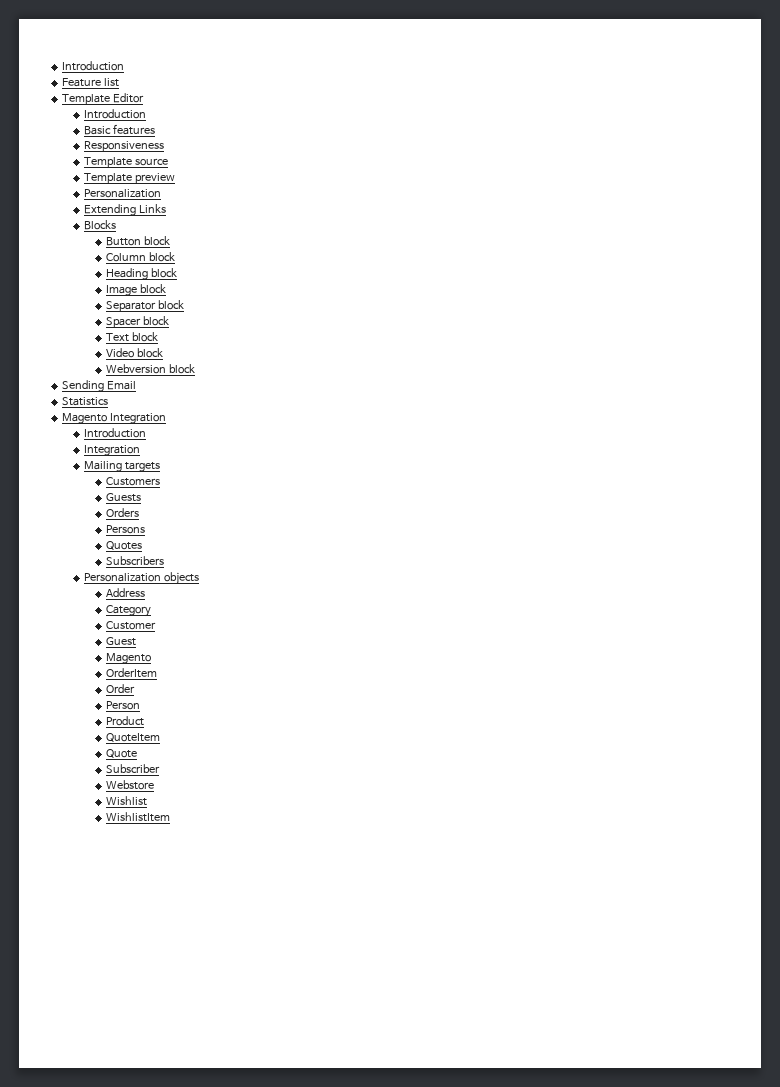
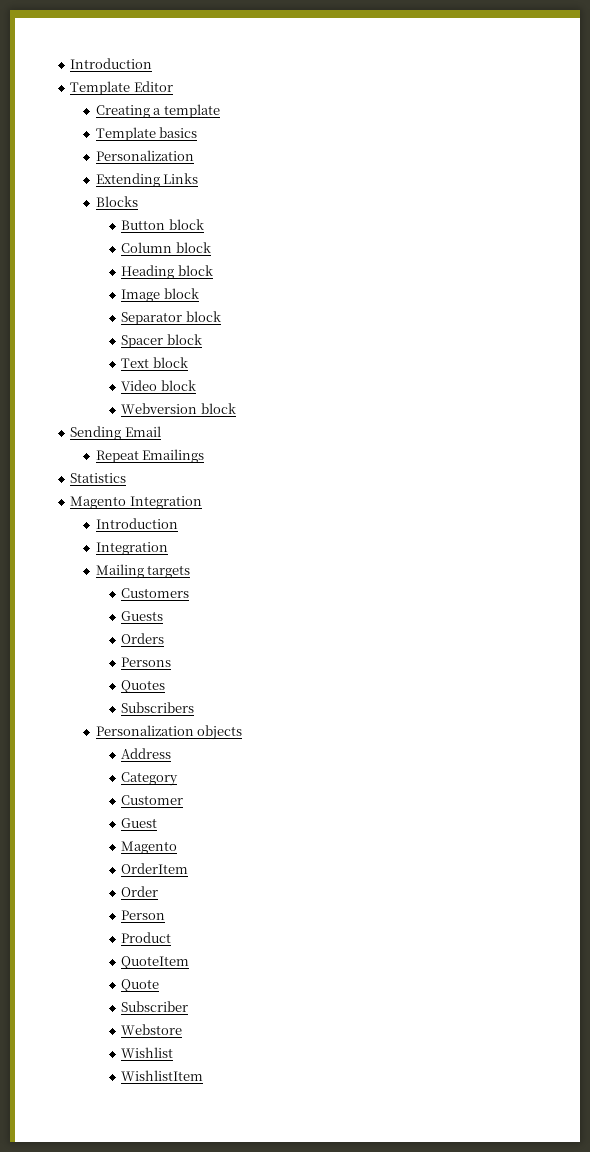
[62,61,125,71] [62,78,120,87] Introduction // Feature list -> [70,58,153,69] Introduction
[84,109,147,119] [84,124,156,135] [84,141,165,152] [84,157,169,168] [84,173,176,184] Introduction // Basic features // Responsiveness // Template source // Template preview -> [95,104,220,118] [95,127,198,141] Creating a template // Template basics
(137, 385) none -> [95,449,205,463] // Repeat Emailings

